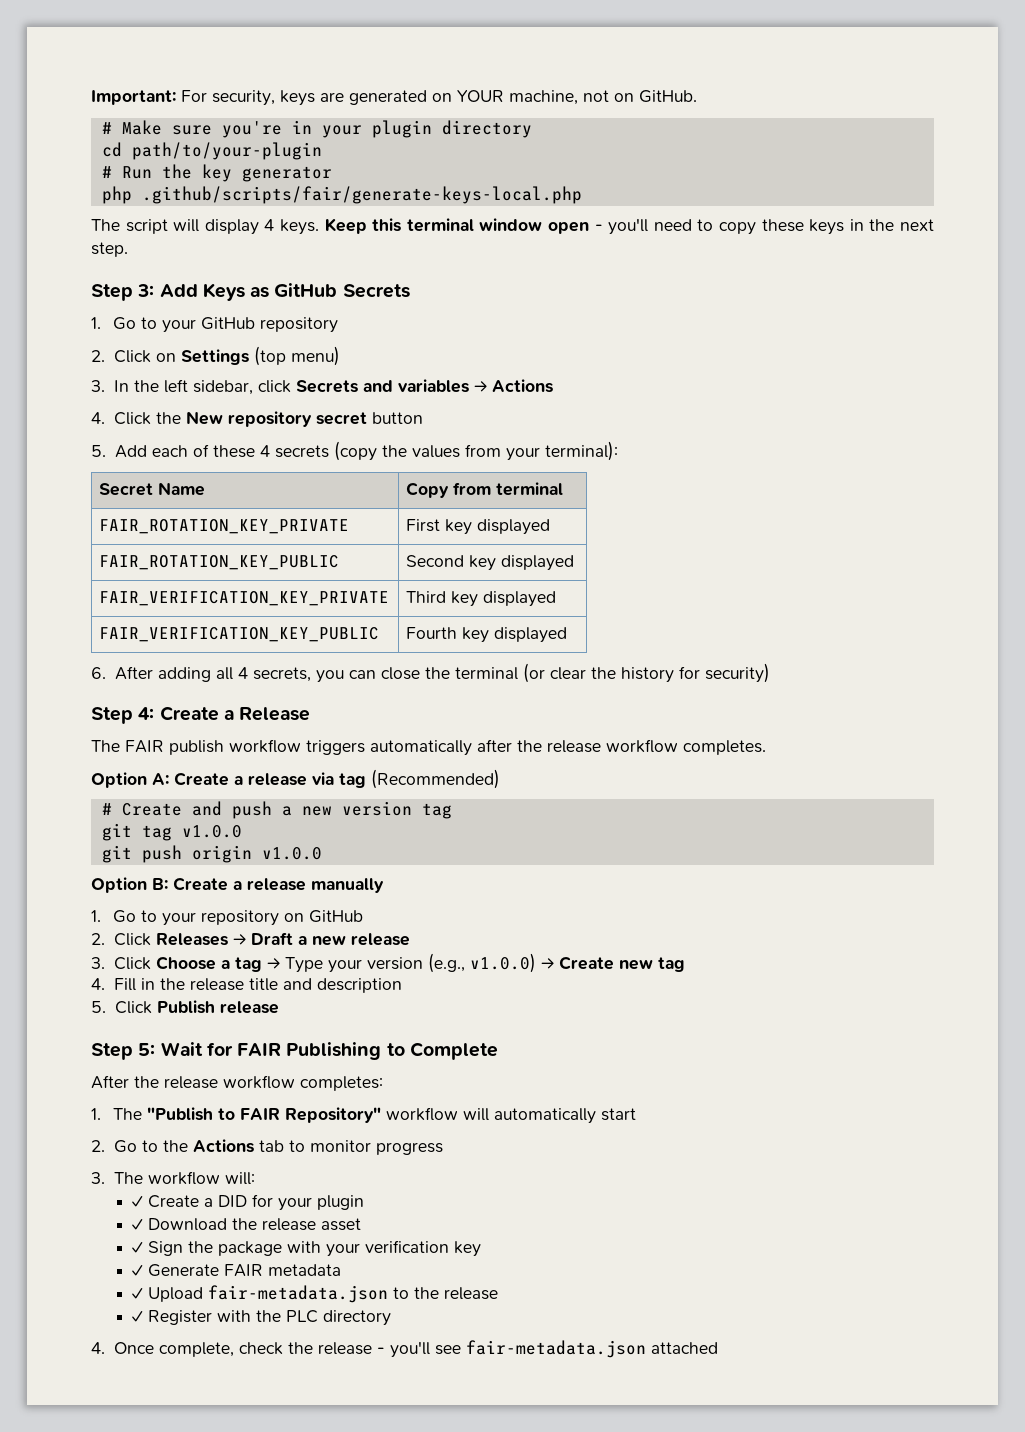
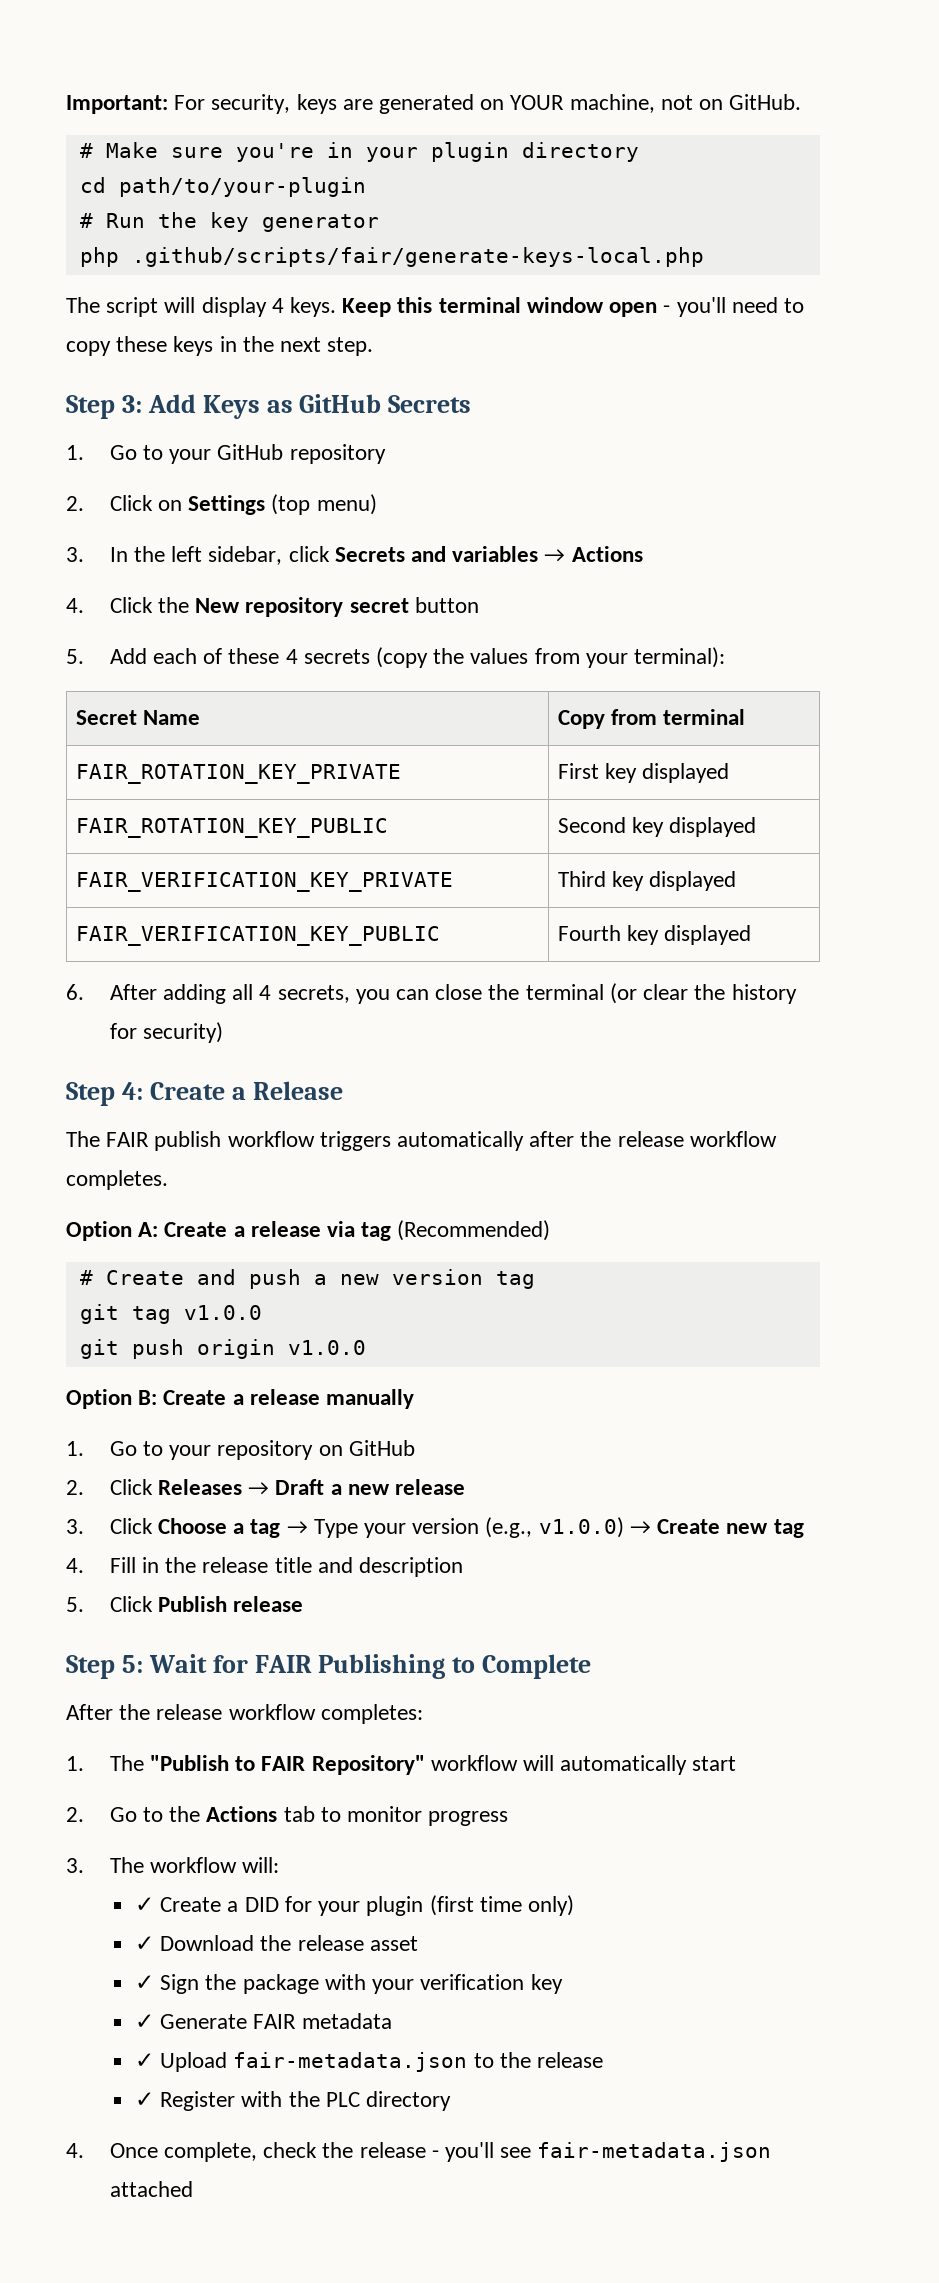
(365, 1202) none -> [429,1895,574,1916] (first time only)

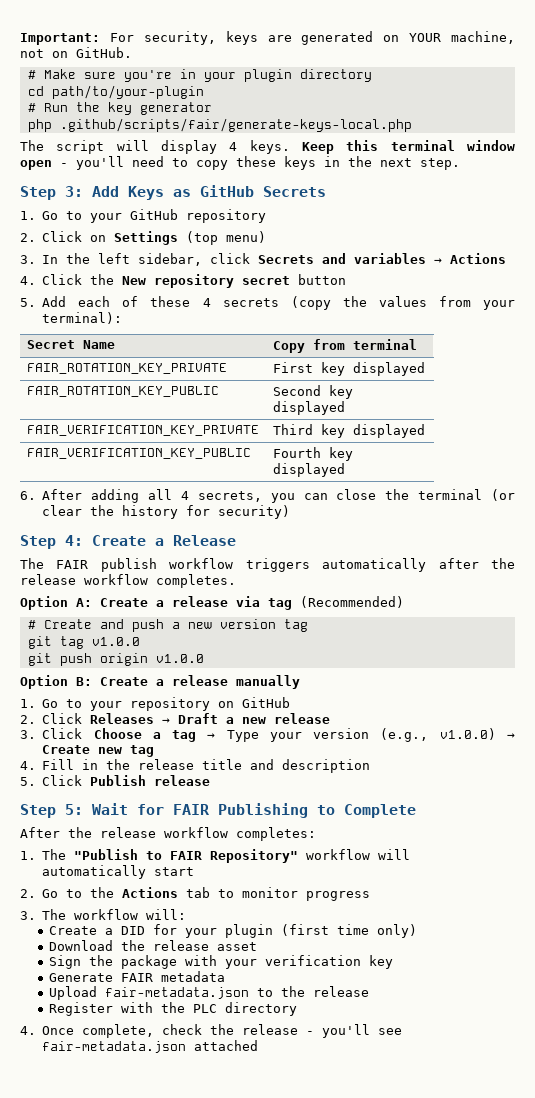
[135,1897,155,1912] ✓ -> (187, 914) none
[135,1936,155,1951] ✓ -> (417, 931) none
[135,1975,155,1990] ✓ -> (257, 946) none
[135,2014,155,2029] ✓ -> (393, 962) none
[135,2053,155,2068] ✓ -> (225, 976) none
[135,2092,155,2107] ✓ -> (369, 991) none

